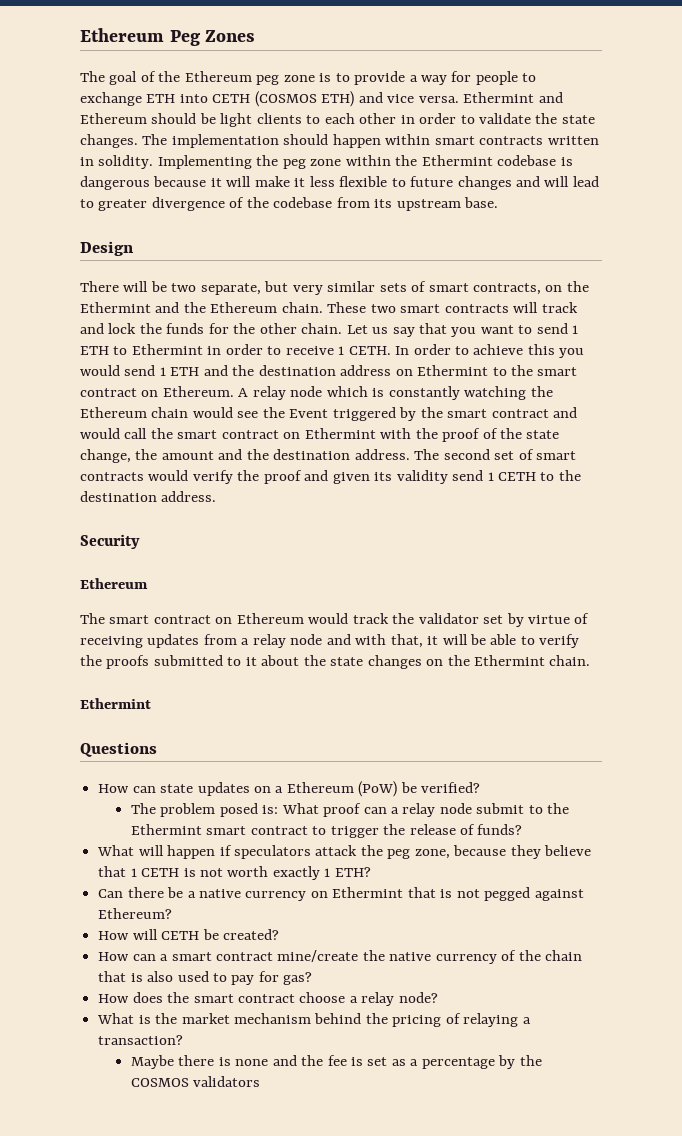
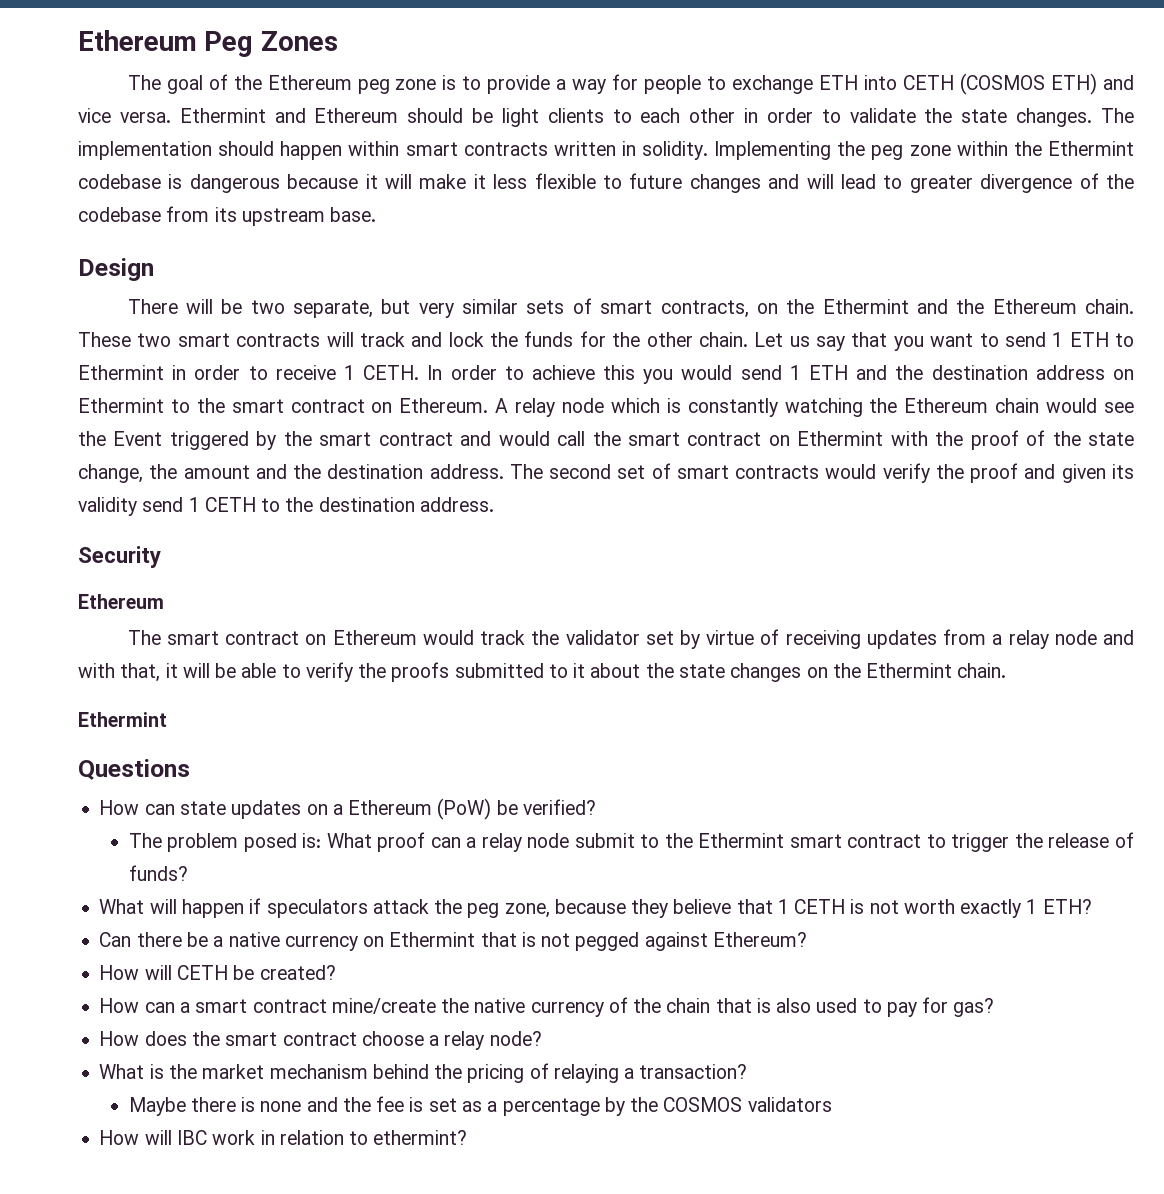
(261, 1081) none -> [99,1130,468,1145] // How will IBC work in relation to ethermint?

